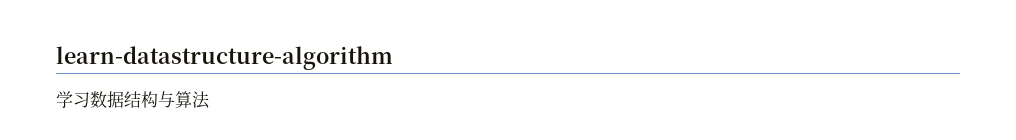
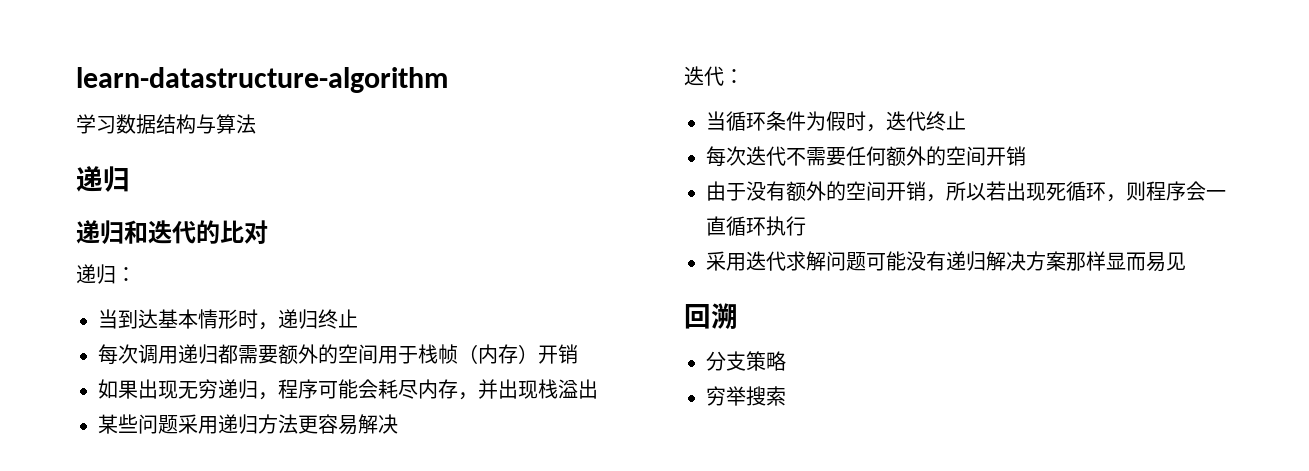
(210, 100) none -> [76,166,130,192] [76,220,268,245] [76,264,136,284] [98,309,358,330] [98,344,578,365] [98,379,598,400] [98,414,398,435] [684,66,744,86] [706,111,966,132] [706,146,1026,167] [706,181,1226,202] [706,216,806,236] [706,251,1186,272] [684,303,738,329] [706,351,786,371] [706,386,786,406] // 递归 // 递归和迭代的比对 // 递归： // 当到达基本情形时，递归终止 // 每次调用递归都需要额外的空间用于栈帧（内存）开销 // 如果出现无穷递归，程序可能会耗尽内存，并出现栈溢出 // 某些问题采用递归方法更容易解决 // 迭代： // 当循环条件为假时，迭代终止 // 每次迭代不需要任何额外的空间开销 // 由于没有额外的空间开销，所以若出现死循环，则程序会一直循环执行 // 采用迭代求解问题可能没有递归解决方案那样显而易见 // 回溯 // 分支策略 // 穷举搜索

